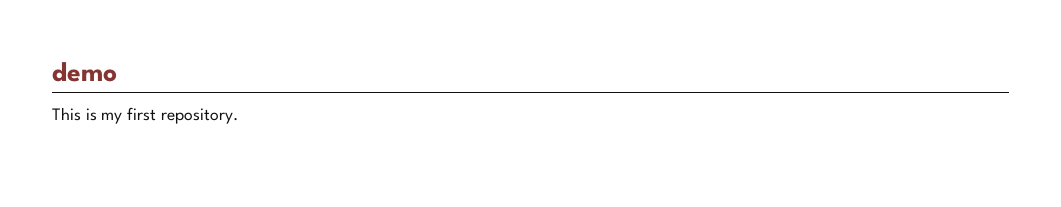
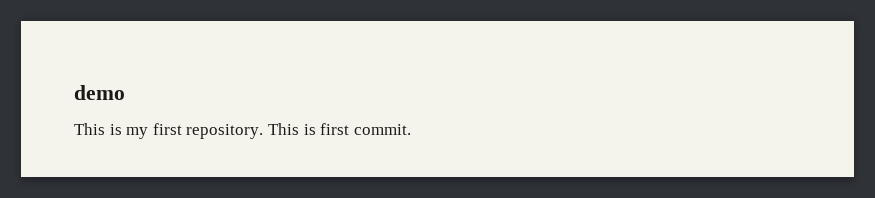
(238, 116) none -> [267,123,411,135] This is first commit.

